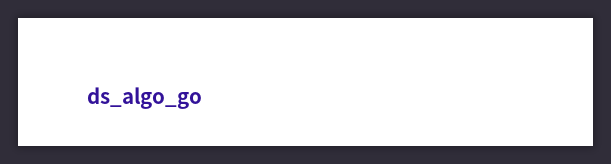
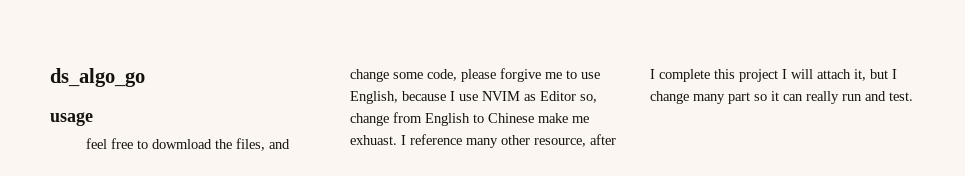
(202, 98) none -> [50,112,93,126] [85,138,290,151] [350,68,600,82] [350,91,597,104] [350,112,589,126] [350,134,616,148] [650,69,897,82] [650,91,913,104] // usage // feel free to dowmload the files, and change some code, please forgive me to use English, because I use NVIM as Editor so, change from English to Chinese make me exhuast. I reference many other resource, after I complete this project I will attach it, but I change many part so it can really run and test.

